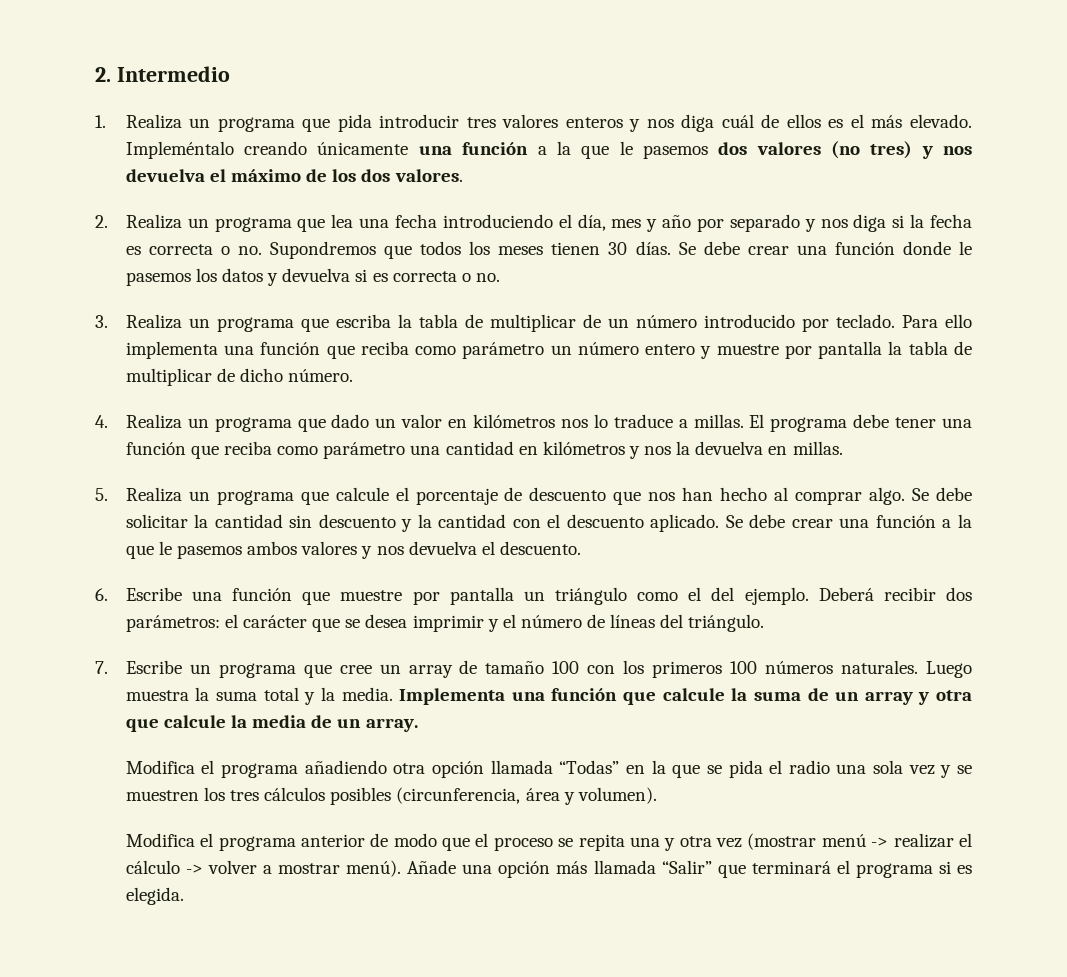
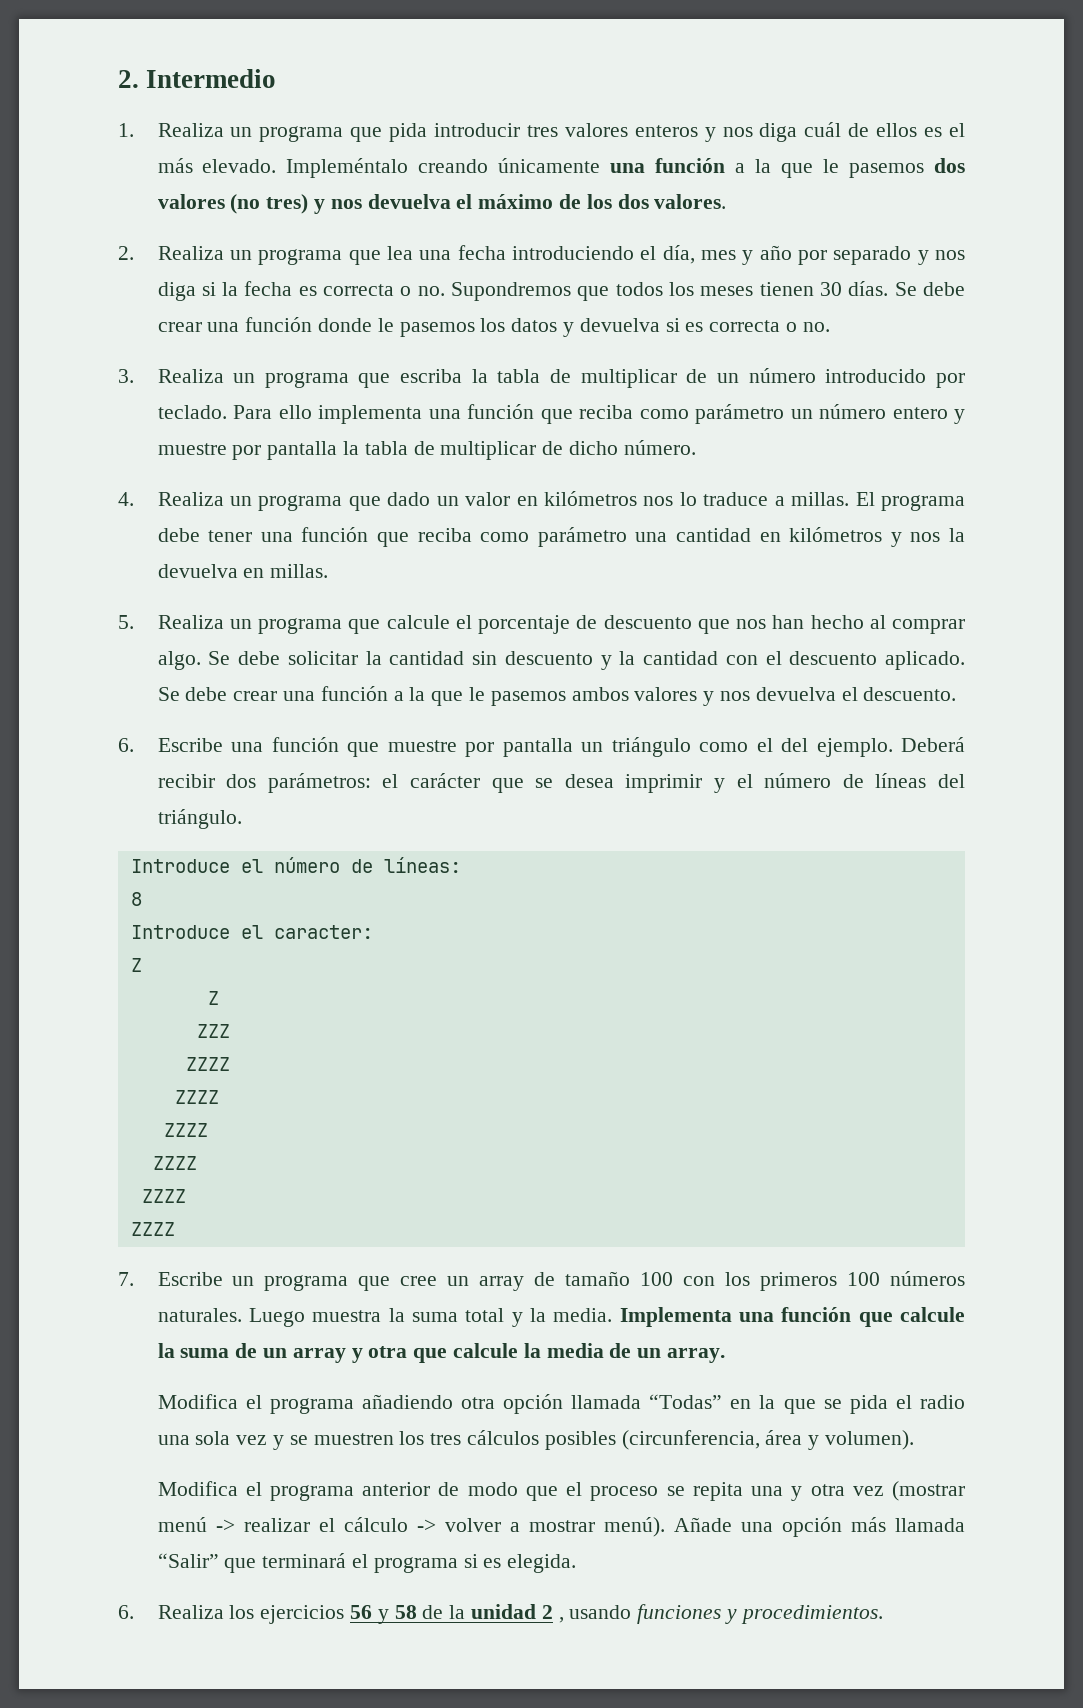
(765, 623) none -> [130,857,461,873] [130,892,142,906] [130,925,373,939] [130,958,142,972] [207,991,219,1005] [196,1024,230,1038] [185,1057,230,1071] [174,1090,219,1104] [163,1123,208,1137] [152,1156,197,1170] [141,1189,186,1203] [130,1222,175,1236] // Introduce el número de líneas: // 8 // Introduce el caracter: // Z // Z // ZZZ // ZZZZ // ZZZZ // ZZZZ // ZZZZ // ZZZZ // ZZZZ
(184, 896) none -> [118,1604,883,1624] // 6. Realiza los ejercicios 56 y 58 de la unidad 2 , usando funciones y procedimientos.

